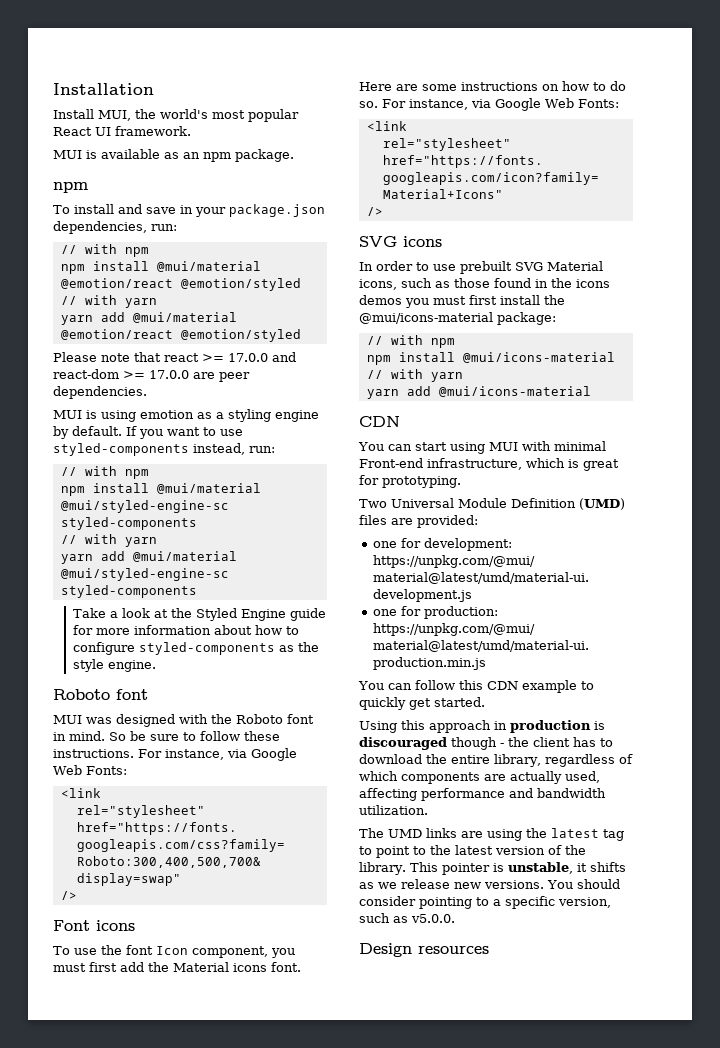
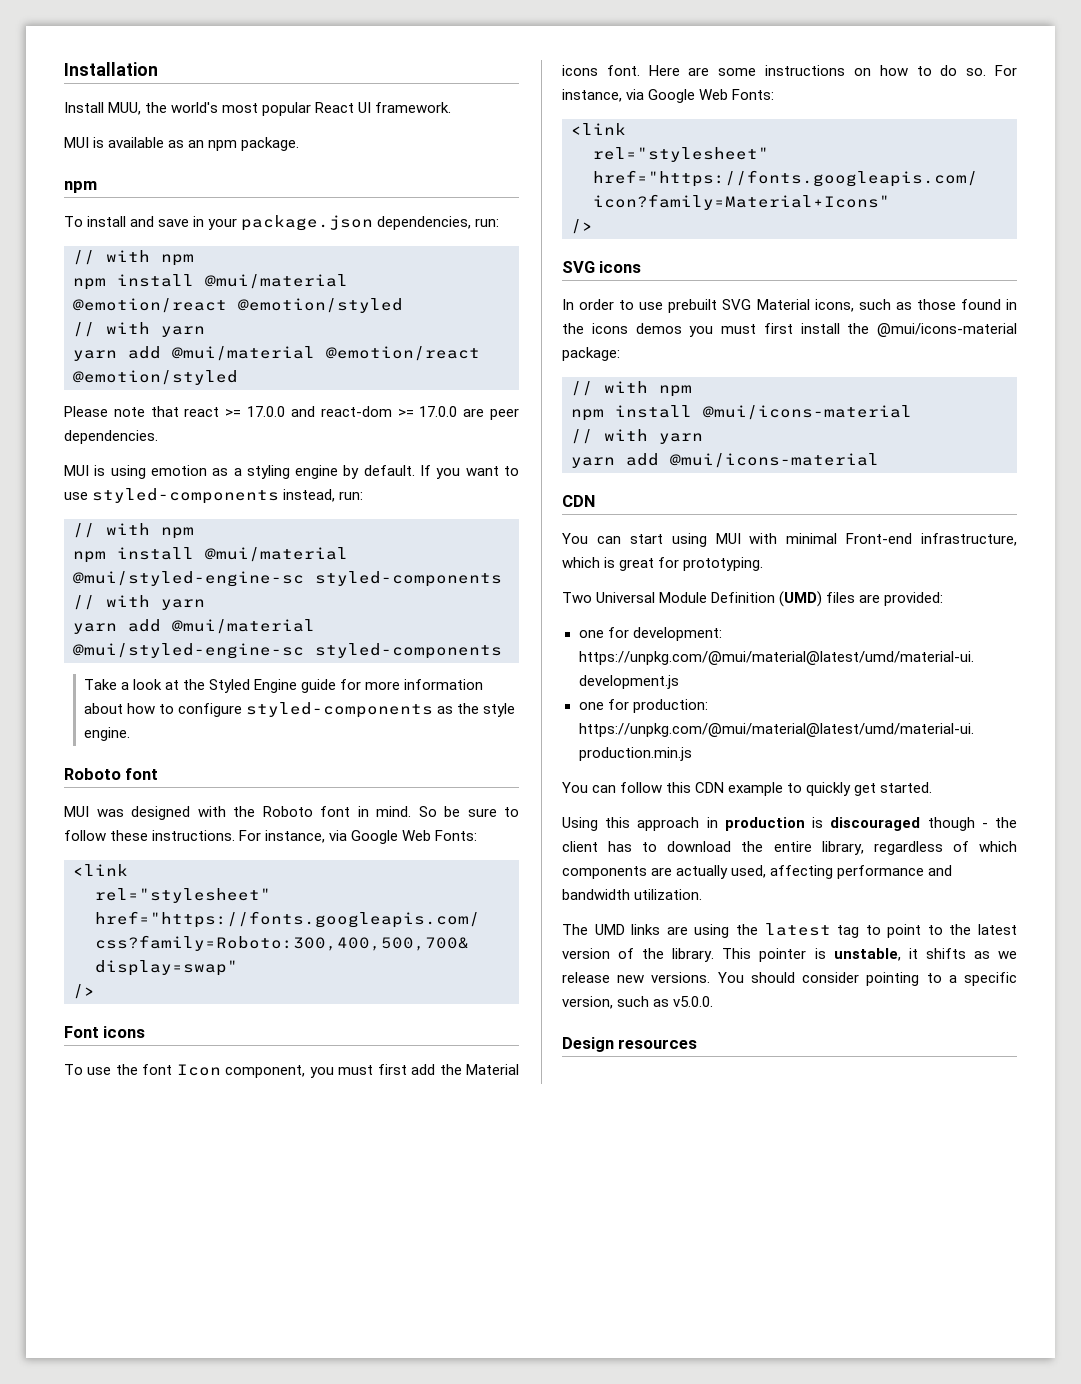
[98,110,131,121] MUI, -> [108,102,142,115] MUU,

